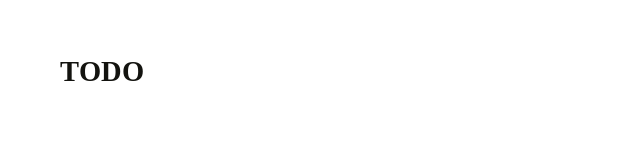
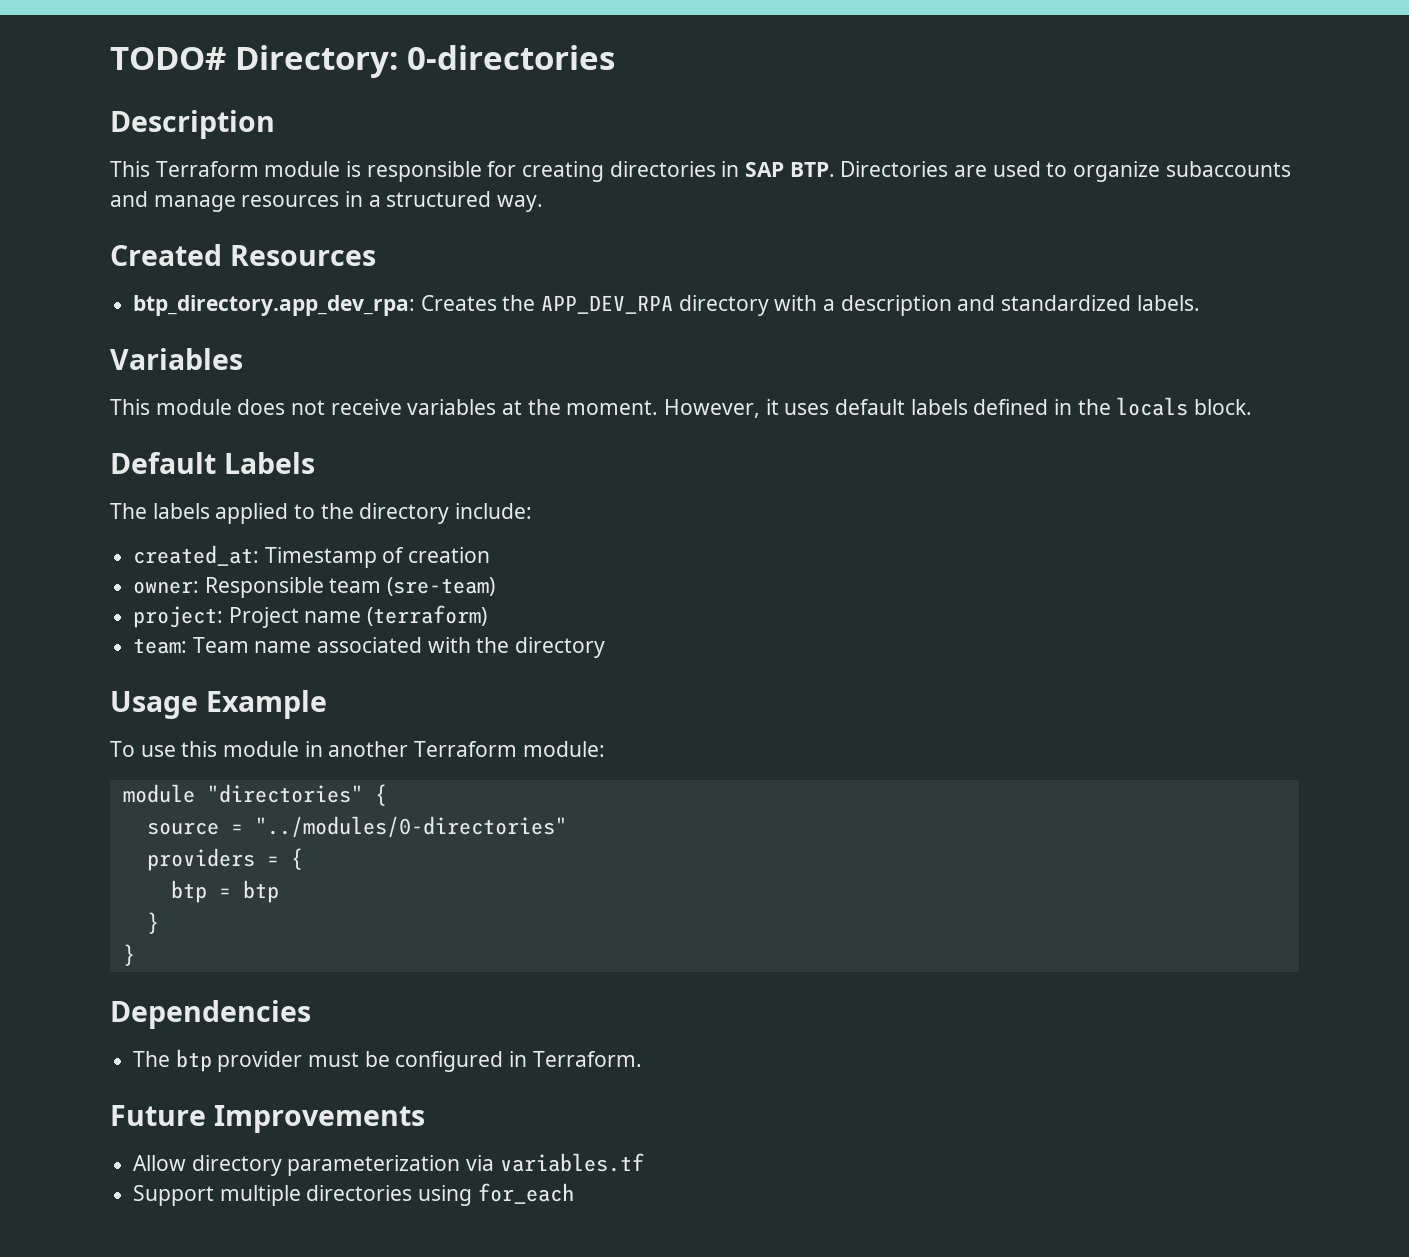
[60,62,144,81] TODO -> [110,45,615,78] [110,110,275,139] [110,161,1291,182] [110,191,544,212] [110,244,376,266] [133,295,1200,316] [110,348,243,370] [110,397,1253,418] [110,452,315,474] [110,503,533,524] [133,545,491,568] [133,577,496,598] [133,605,488,628] [133,637,606,658] [110,690,327,719] [110,741,605,757] [122,784,387,806] [146,816,567,838] [146,848,303,871] [170,880,279,903] [146,912,159,934] [122,944,135,966] [110,1000,311,1029] [133,1049,642,1072] [110,1105,425,1133] [133,1153,644,1176] [133,1183,574,1206] TODO# Directory: 0-directories // Description // This Terraform module is responsible for creating directories in SAP BTP. Directories are used to organize subaccounts and manage resources in a structured way. // Created Resources // btp_directory.app_dev_rpa: Creates the APP_DEV_RPA directory with a description and standardized labels. // Variables // This module does not receive variables at the moment. However, it uses default labels defined in the locals block. // Default Labels // The labels applied to the directory include: // created_at: Timestamp of creation // owner: Responsible team (sre-team) // project: Project name (terraform) // team: Team name associated with the directory // Usage Example // To use this module in another Terraform module: // module "directories" { // source = "../modules/0-directories" // providers = { // btp = btp // } // } // Dependencies // The btp provider must be configured in Terraform. // Future Improvements // Allow directory parameterization via variables.tf // Support multiple directories using for_each

